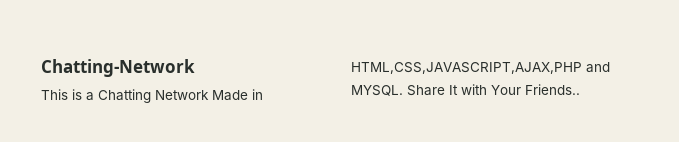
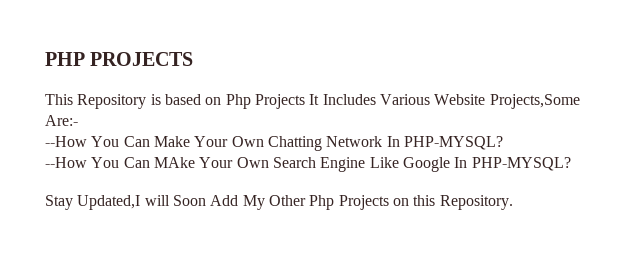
[41,59,195,77] Chatting-Network -> [45,52,194,66] PHP PROJECTS
[72,89,263,103] [351,62,610,74] [351,84,580,96] is a Chatting Network Made in HTML,CSS,JAVASCRIPT,AJAX,PHP and MYSQL. Share It with Your Friends.. -> [77,94,580,109] [45,115,78,126] [45,136,503,151] [45,157,571,172] [45,195,513,210] Repository is based on Php Projects It Includes Various Website Projects,Some Are:- // --How You Can Make Your Own Chatting Network In PHP-MYSQL? // --How You Can MAke Your Own Search Engine Like Google In PHP-MYSQL? // Stay Updated,I will Soon Add My Other Php Projects on this Repository.

